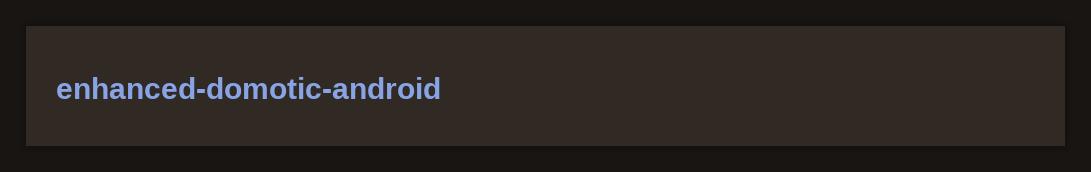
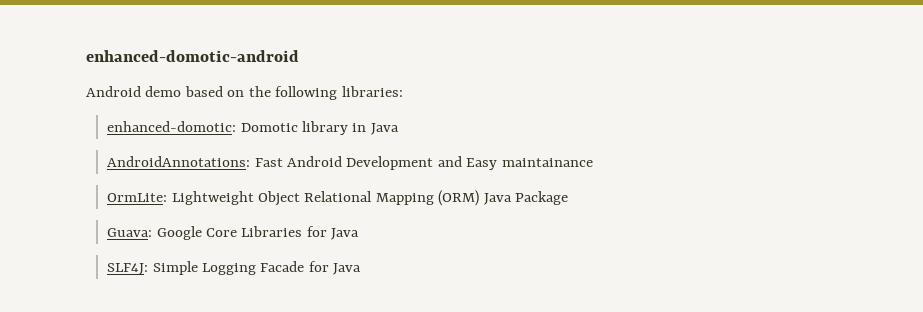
(441, 88) none -> [86,86,403,100] [107,121,399,135] [107,156,593,170] [107,190,569,206] [107,226,360,240] [107,261,362,275] // Android demo based on the following libraries: // enhanced-domotic: Domotic library in Java // AndroidAnnotations: Fast Android Development and Easy maintainance // OrmLite: Lightweight Object Relational Mapping (ORM) Java Package // Guava: Google Core Libraries for Java // SLF4J: Simple Logging Facade for Java

